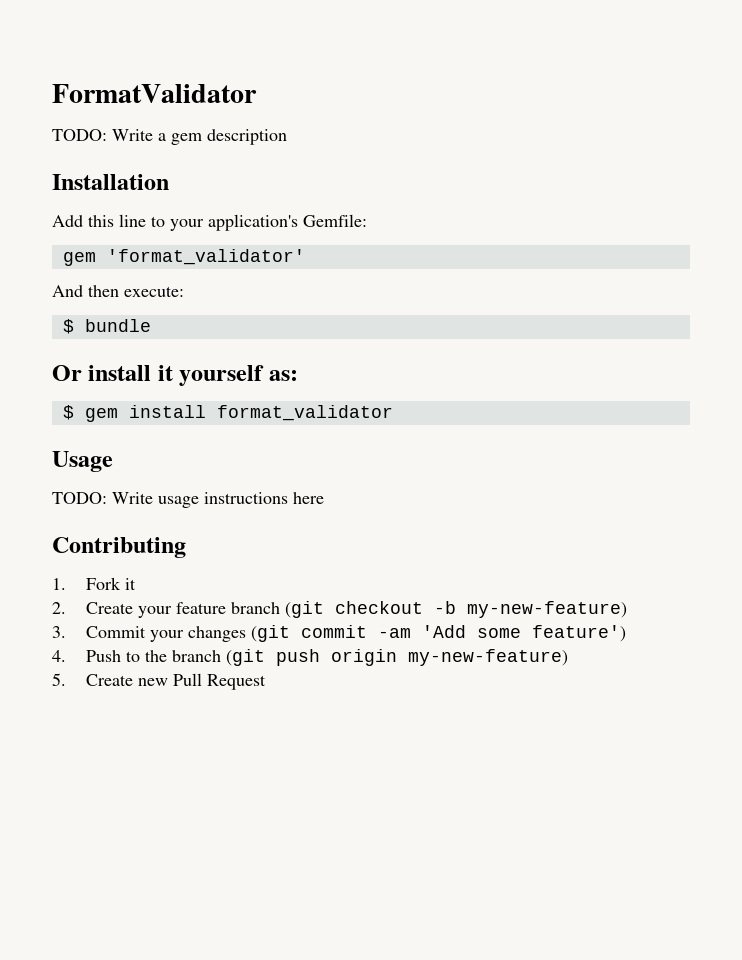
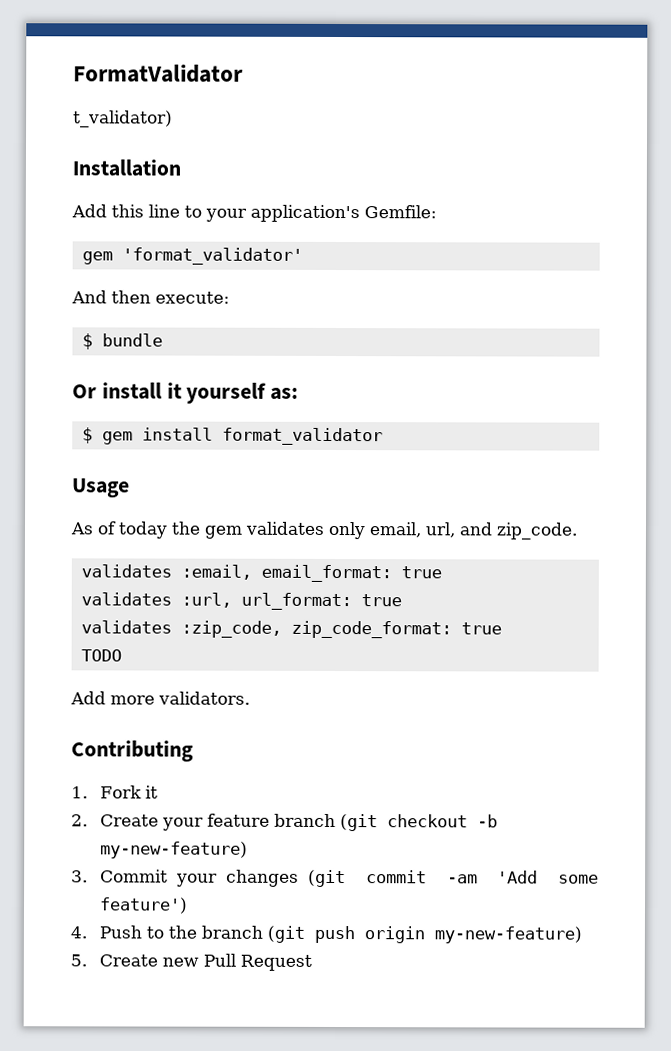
[52,129,287,145] TODO: Write a gem description -> [73,110,173,128] t_validator)
[52,492,324,508] TODO: Write usage instructions here -> [70,521,578,540] [80,564,442,583] [80,592,402,611] [80,620,502,639] [80,649,122,662] [70,691,250,705] As of today the gem validates only email, url, and zip_code. // validates :email, email_format: true // validates :url, url_format: true // validates :zip_code, zip_code_format: true // TODO // Add more validators.

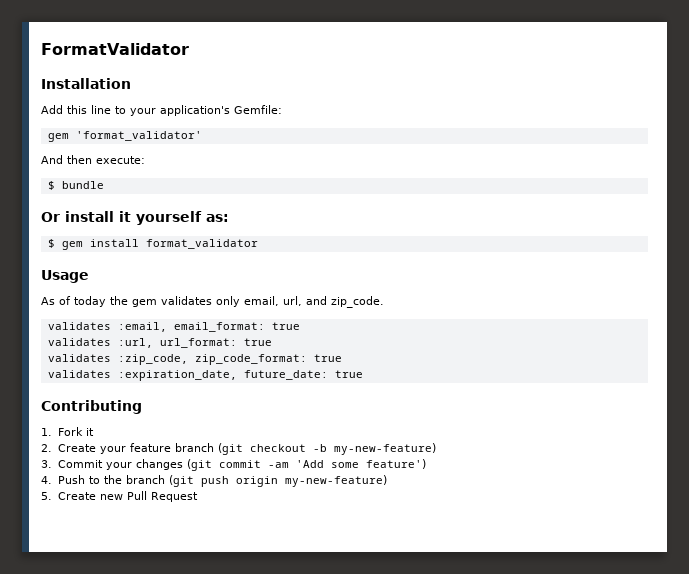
[73,110,173,128] // t_validator) -> (189, 49) none
[80,649,122,662] [70,691,250,705] TODO // Add more validators. -> [47,370,363,381] validates :expiration_date, future_date: true

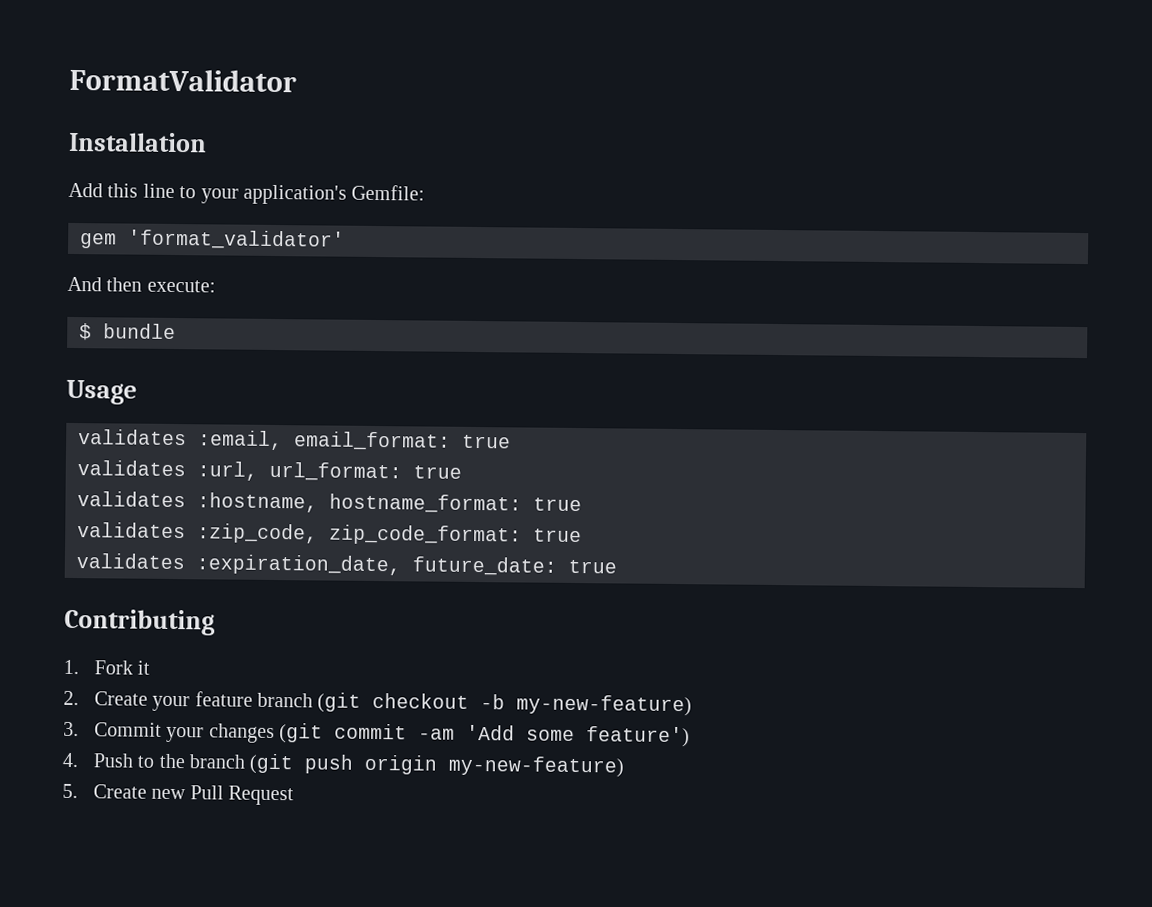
[41,211,229,225] [47,239,258,250] [41,270,89,283] [41,296,384,308] Or install it yourself as: // $ gem install format_validator // Usage // As of today the gem validates only email, url, and zip_code. -> [66,379,137,405] Usage
(272, 342) none -> [77,491,582,514] // validates :hostname, hostname_format: true

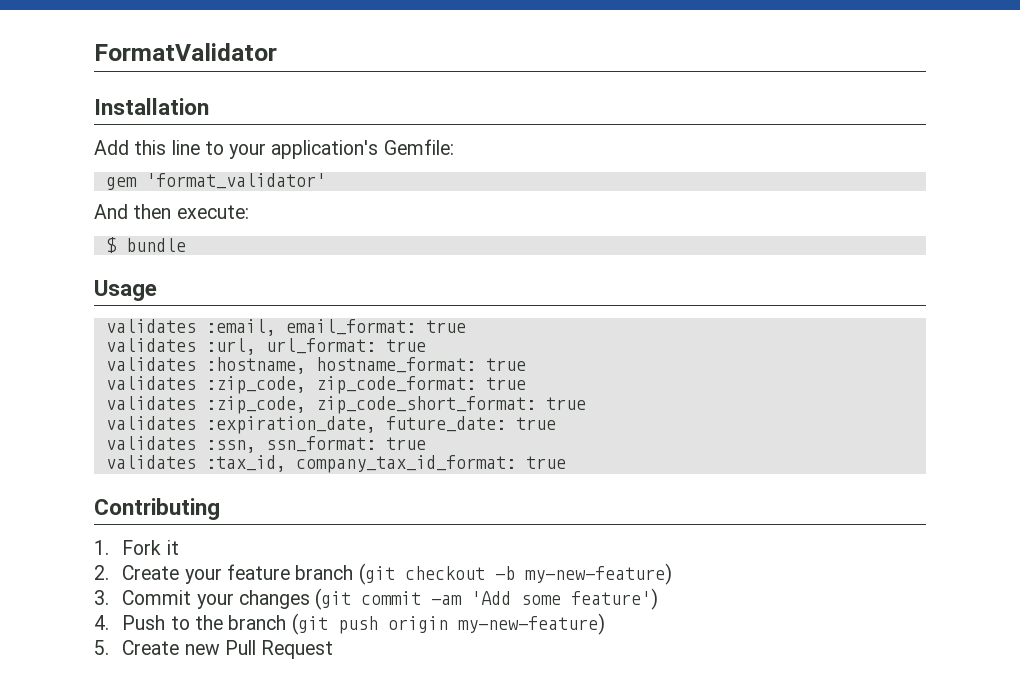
(582, 535) none -> [105,396,586,414] // validates :zip_code, zip_code_short_format: true
(617, 566) none -> [105,436,426,453] [105,455,566,473] // validates :ssn, ssn_format: true // validates :tax_id, company_tax_id_format: true

